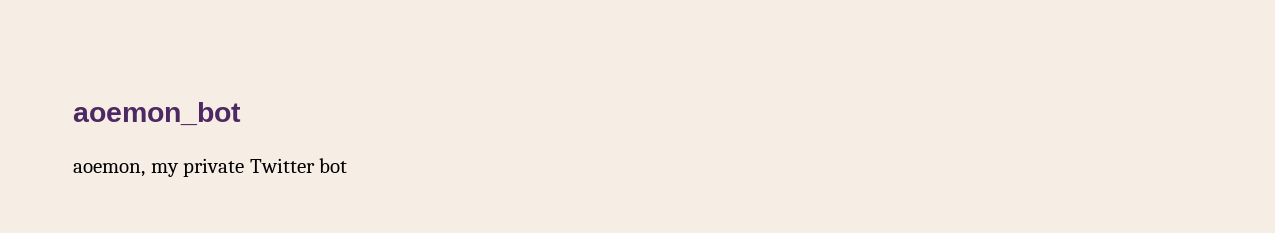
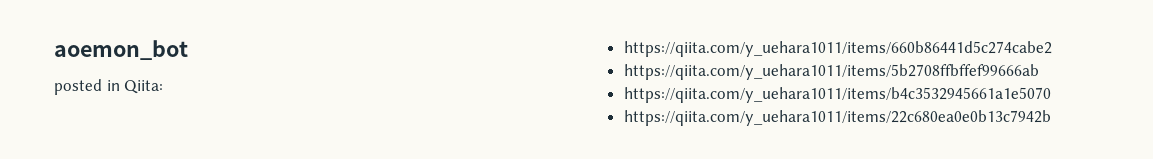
[73,158,348,177] aoemon, my private Twitter bot -> [54,79,164,95] [623,41,1052,57] [623,64,1039,80] [623,87,1051,103] [623,110,1051,126] posted in Qiita: // https://qiita.com/y_uehara1011/items/660b86441d5c274cabe2 // https://qiita.com/y_uehara1011/items/5b2708ffbffef99666ab // https://qiita.com/y_uehara1011/items/b4c3532945661a1e5070 // https://qiita.com/y_uehara1011/items/22c680ea0e0b13c7942b

